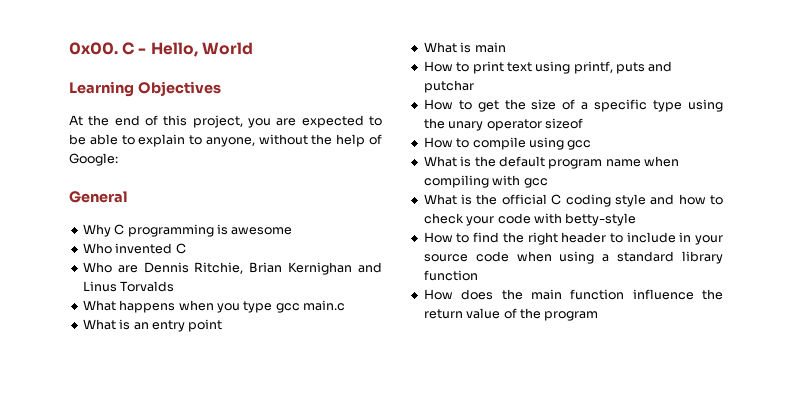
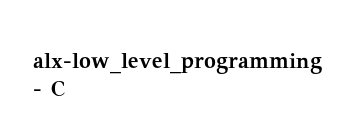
[69,42,253,57] [69,81,221,97] [69,115,382,128] [69,134,382,147] [69,153,118,166] [69,191,128,203] [82,224,293,237] [82,243,186,254] [82,262,382,275] [82,281,175,292] [82,300,345,313] [82,319,223,332] [423,42,506,53] [423,61,673,74] [423,80,474,93] [423,99,723,112] [423,118,583,131] [423,137,592,150] [423,156,679,169] [423,175,548,188] [423,194,723,207] [423,213,637,226] [423,232,723,245] [423,251,723,264] [423,270,478,281] [423,289,723,300] [423,308,599,321] 0x00. C - Hello, World // Learning Objectives // At the end of this project, you are expected to be able to explain to anyone, without the help of Google: // General // Why C programming is awesome // Who invented C // Who are Dennis Ritchie, Brian Kernighan and Linus Torvalds // What happens when you type gcc main.c // What is an entry point // What is main // How to print text using printf, puts and putchar // How to get the size of a specific type using the unary operator sizeof // How to compile using gcc // What is the default program name when compiling with gcc // What is the official C coding style and how to check your code with betty-style // How to find the right header to include in your source code when using a standard library function // How does the main function influence the return value of the program -> [33,53,322,74] [33,80,65,97] alx-low_level_programming - C

